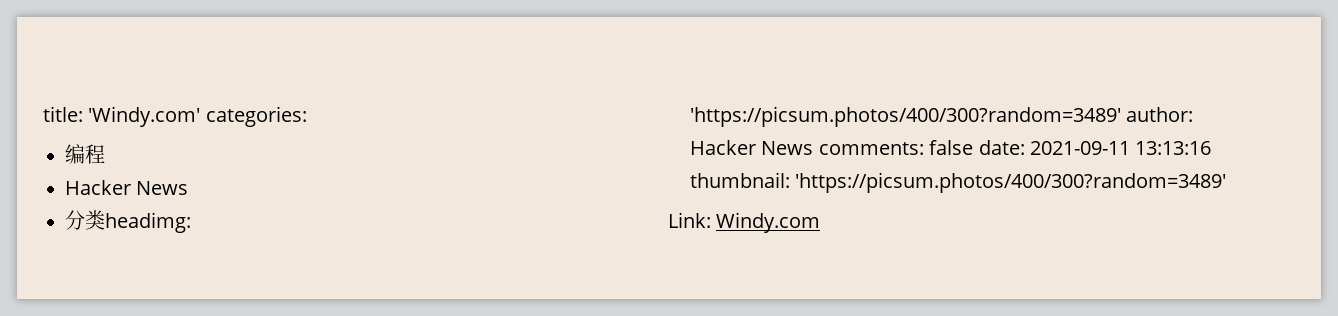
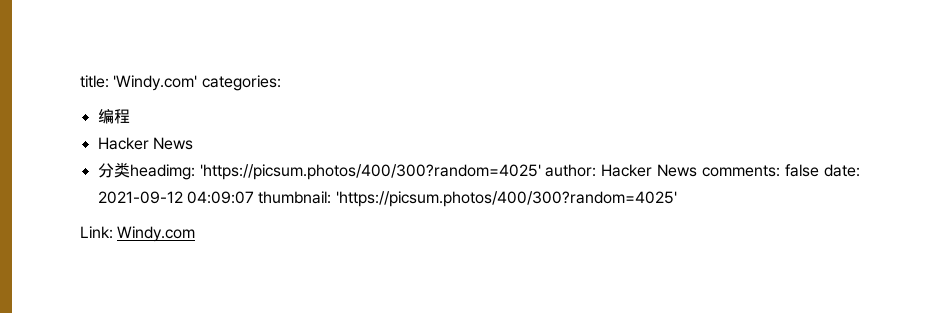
[690,106,1121,127] 'https://picsum.photos/400/300?random=3489' -> [199,164,541,180] 'https://picsum.photos/400/300?random=4025'
[1030,141,1212,155] [690,172,1227,193] 2021-09-11 13:13:16 thumbnail: 'https://picsum.photos/400/300?random=3489' -> [97,191,677,207] 2021-09-12 04:09:07 thumbnail: 'https://picsum.photos/400/300?random=4025'

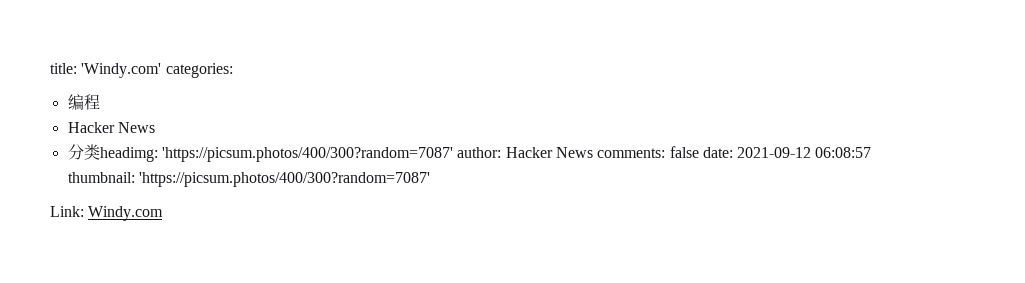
[199,164,541,180] 'https://picsum.photos/400/300?random=4025' -> [161,147,453,162] 'https://picsum.photos/400/300?random=7087'
[186,191,677,207] 04:09:07 thumbnail: 'https://picsum.photos/400/300?random=4025' -> [815,147,872,158] [67,172,430,187] 06:08:57 thumbnail: 'https://picsum.photos/400/300?random=7087'

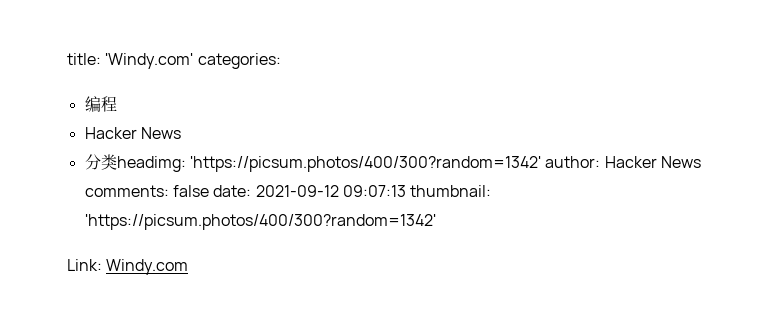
[161,147,453,162] 'https://picsum.photos/400/300?random=7087' -> [189,156,541,172] 'https://picsum.photos/400/300?random=1342'
[815,147,872,158] [67,172,430,187] 06:08:57 thumbnail: 'https://picsum.photos/400/300?random=7087' -> [342,185,492,197] [84,214,436,230] 09:07:13 thumbnail: 'https://picsum.photos/400/300?random=1342'

